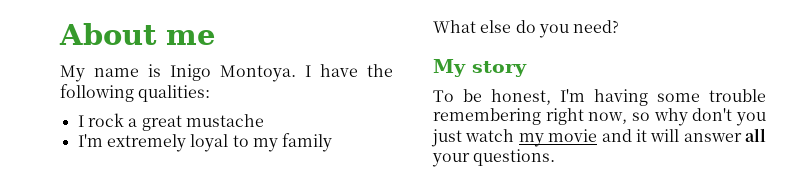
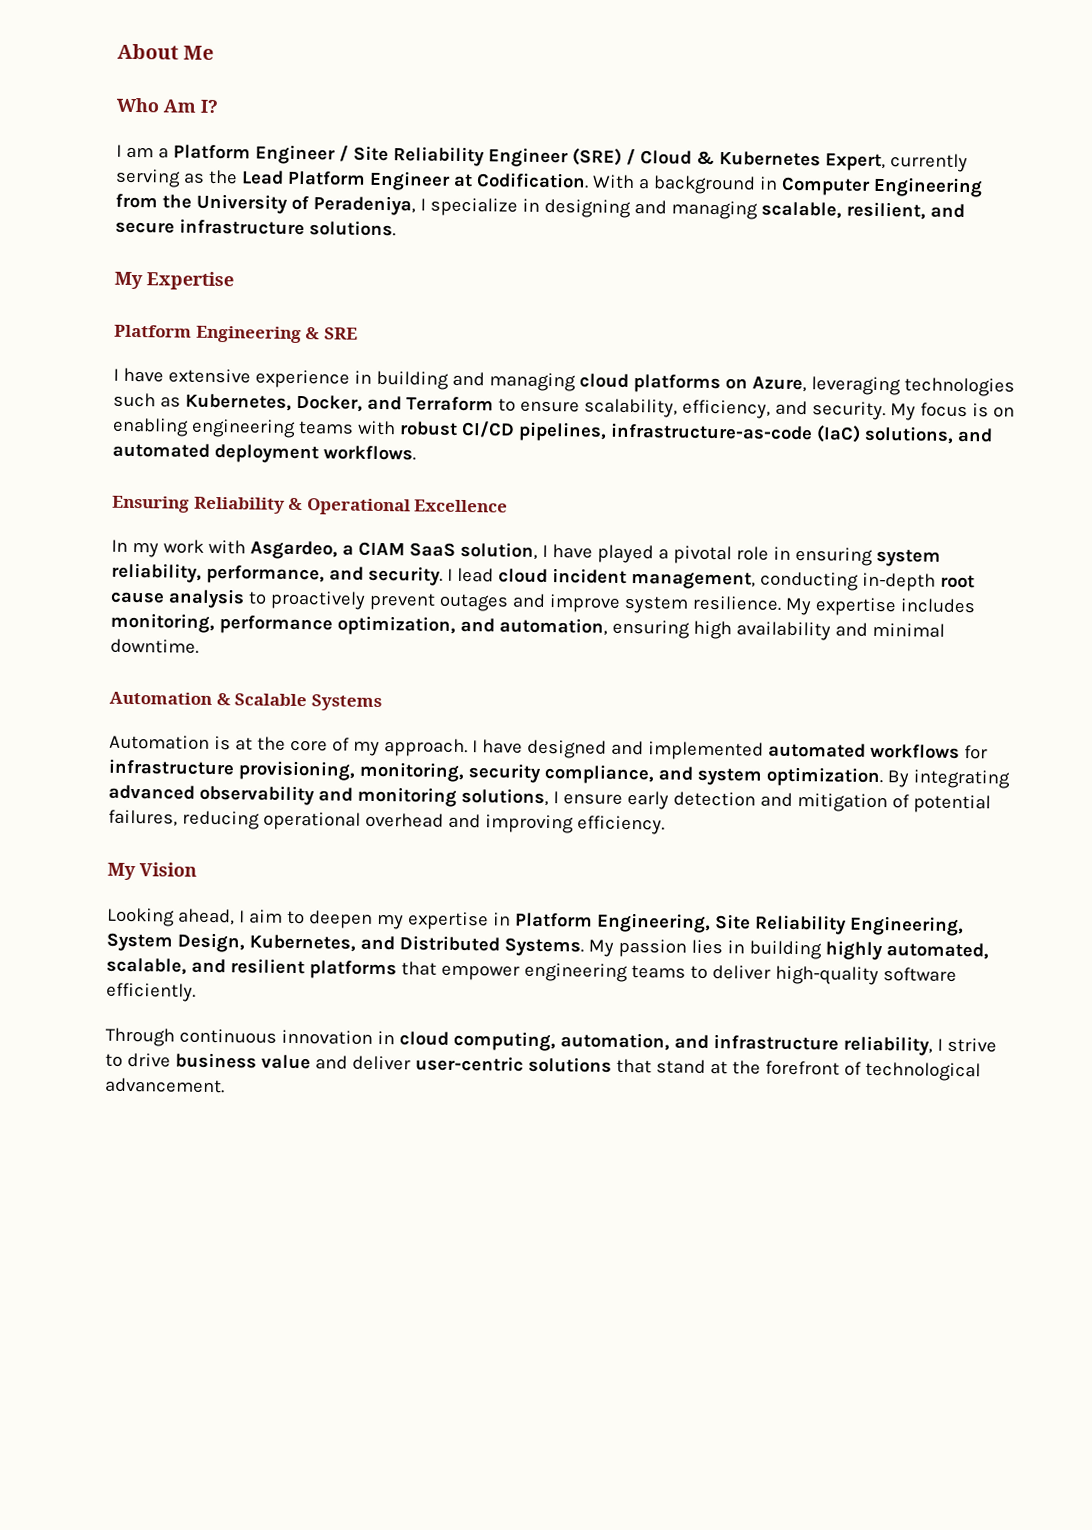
[166,30,215,45] [60,64,393,82] [60,84,211,102] [77,113,264,131] [77,133,333,152] [433,20,620,38] [433,59,527,77] [433,89,766,106] [433,108,766,126] [431,128,766,147] [432,149,556,167] me // My name is Inigo Montoya. I have the following qualities: // I rock a great mustache // I'm extremely loyal to my family // What else do you need? // My story // To be honest, I'm having some trouble remembering right now, so why don't you just watch my movie and it will answer all your questions. -> [183,45,215,60] [116,97,218,114] [116,144,968,173] [115,168,983,198] [115,193,965,220] [115,218,396,237] [114,271,234,291] [114,324,358,344] [113,367,1015,397] [113,392,1015,421] [112,417,993,444] [112,442,416,464] [112,495,509,516] [111,539,941,567] [111,562,975,592] [110,588,976,617] [110,612,945,641] [110,638,199,654] [109,691,382,712] [109,734,988,761] [108,758,1010,789] [108,784,991,814] [108,809,665,835] [107,862,197,881] [107,907,964,937] [106,932,989,961] [106,957,957,986] [106,982,196,1002] [105,1027,997,1056] [105,1052,981,1082] [105,1077,225,1094] Me // Who Am I? // I am a Platform Engineer / Site Reliability Engineer (SRE) / Cloud & Kubernetes Expert, currently serving as the Lead Platform Engineer at Codification. With a background in Computer Engineering from the University of Peradeniya, I specialize in designing and managing scalable, resilient, and secure infrastructure solutions. // My Expertise // Platform Engineering & SRE // I have extensive experience in building and managing cloud platforms on Azure, leveraging technologies such as Kubernetes, Docker, and Terraform to ensure scalability, efficiency, and security. My focus is on enabling engineering teams with robust CI/CD pipelines, infrastructure-as-code (IaC) solutions, and automated deployment workflows. // Ensuring Reliability & Operational Excellence // In my work with Asgardeo, a CIAM SaaS solution, I have played a pivotal role in ensuring system reliability, performance, and security. I lead cloud incident management, conducting in-depth root cause analysis to proactively prevent outages and improve system resilience. My expertise includes monitoring, performance optimization, and automation, ensuring high availability and minimal downtime. // Automation & Scalable Systems // Automation is at the core of my approach. I have designed and implemented automated workflows for infrastructure provisioning, monitoring, security compliance, and system optimization. By integrating advanced observability and monitoring solutions, I ensure early detection and mitigation of potential failures, reducing operational overhead and improving efficiency. // My Vision // Looking ahead, I aim to deepen my expertise in Platform Engineering, Site Reliability Engineering, System Design, Kubernetes, and Distributed Systems. My passion lies in building highly automated, scalable, and resilient platforms that empower engineering teams to deliver high-quality software efficiently. // Through continuous innovation in cloud computing, automation, and infrastructure reliability, I strive to drive business value and deliver user-centric solutions that stand at the forefront of technological advancement.

